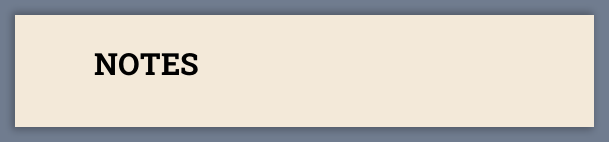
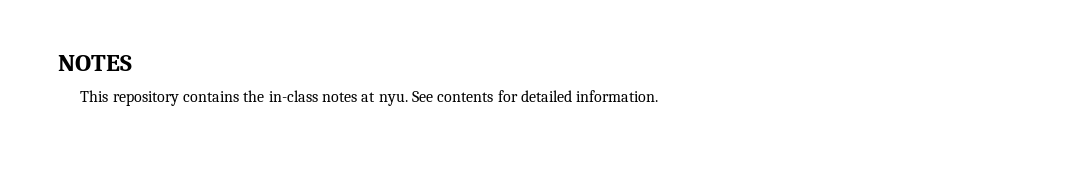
(199, 64) none -> [80,90,659,106] // This repository contains the in-class notes at nyu. See contents for detailed information.

